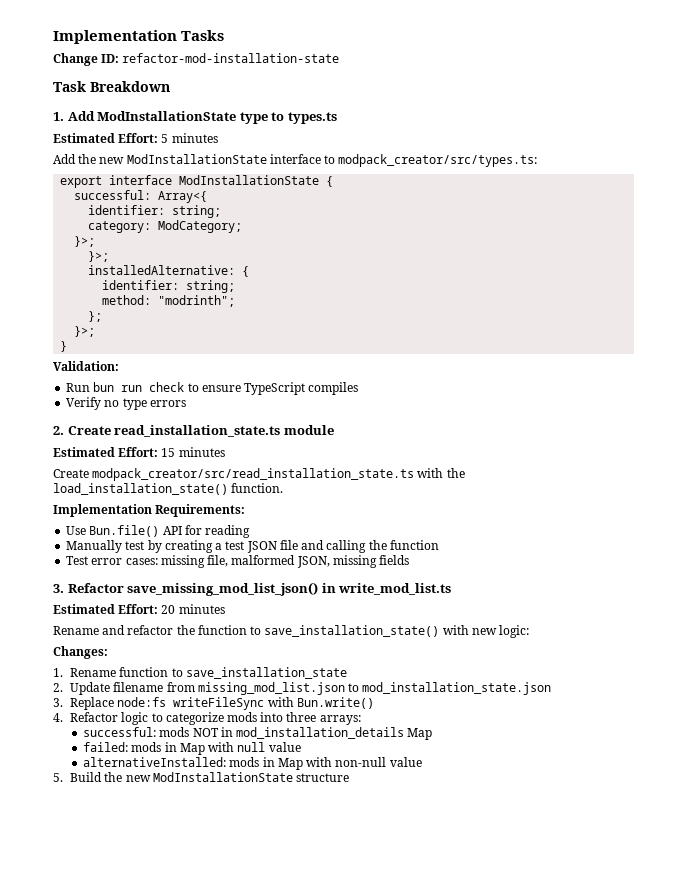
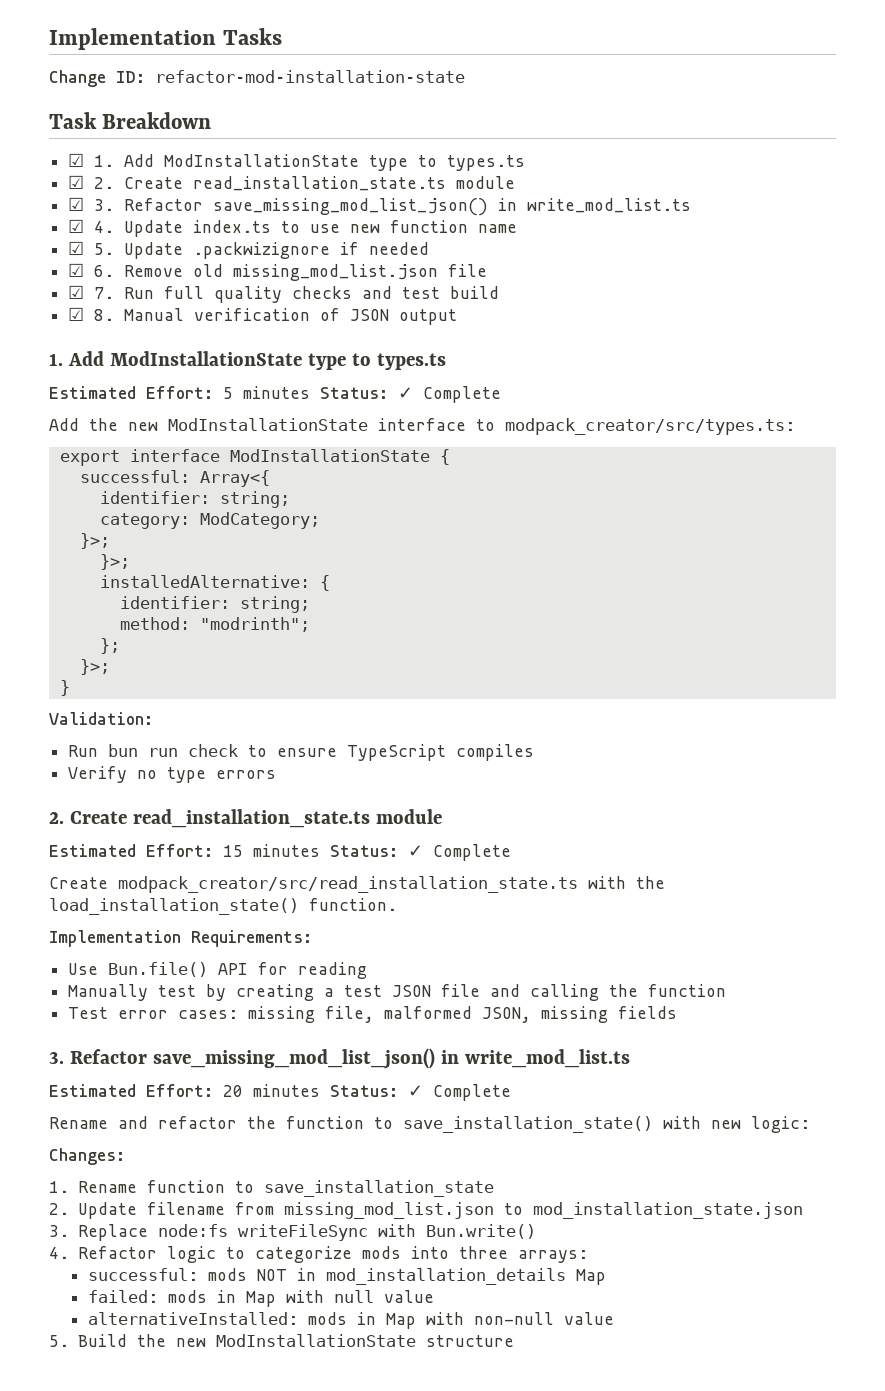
(170, 86) none -> [68,153,526,171] [68,175,516,191] [68,197,692,216] [68,219,518,237] [68,241,430,259] [68,263,488,281] [68,285,500,303] [68,307,458,325] // ☑ 1. Add ModInstallationState type to types.ts // ☑ 2. Create read_installation_state.ts module // ☑ 3. Refactor save_missing_mod_list_json() in write_mod_list.ts // ☑ 4. Update index.ts to use new function name // ☑ 5. Update .packwizignore if needed // ☑ 6. Remove old missing_mod_list.json file // ☑ 7. Run full quality checks and test build // ☑ 8. Manual verification of JSON output
(218, 138) none -> [320,386,501,403] Status: ✓ Complete
(225, 452) none -> [330,844,511,861] Status: ✓ Complete
(225, 609) none -> [330,1084,511,1101] Status: ✓ Complete

